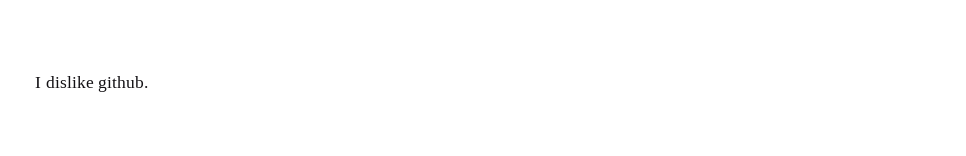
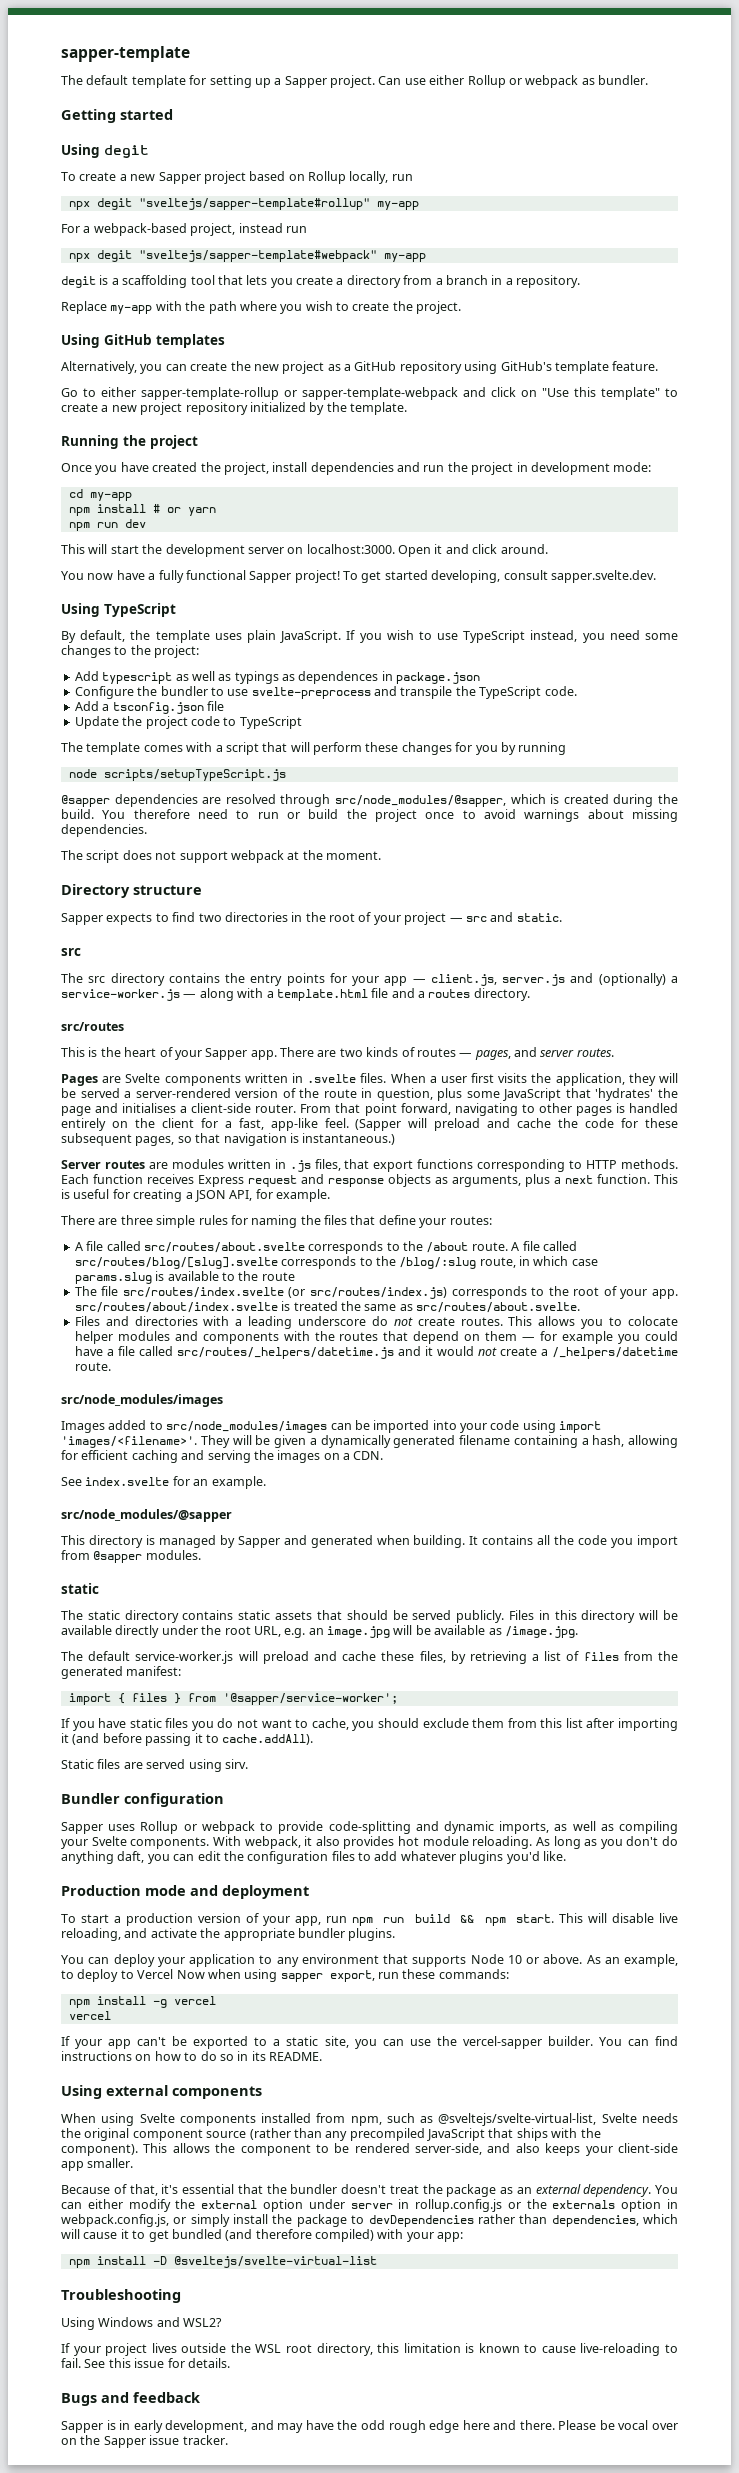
[35,76,149,92] I dislike github. -> [61,46,190,62] [61,75,648,88] [61,109,173,123] [61,144,149,158] [61,171,413,184] [68,198,419,210] [61,223,307,236] [68,250,426,262] [61,275,580,288] [61,301,462,314] [61,334,225,348] [61,361,659,374] [61,387,678,400] [61,402,407,415] [61,435,198,449] [61,462,652,475] [68,489,132,501] [68,504,216,516] [68,519,146,531] [61,544,548,557] [61,570,656,583] [61,603,176,617] [61,630,678,643] [61,645,200,658] [74,671,481,684] [74,686,577,699] [74,701,224,714] [74,716,302,729] [61,742,567,755] [68,769,286,781] [61,794,679,807] [61,809,678,822] [61,824,147,837] [61,850,381,863] [61,884,202,898] [61,912,562,925] [61,948,81,956] [61,973,678,986] [61,988,530,1001] [61,1022,124,1031] [61,1047,614,1060] [61,1073,678,1086] [61,1088,679,1101] [61,1103,679,1116] [61,1118,679,1131] [61,1133,396,1146] [61,1159,678,1172] [61,1174,678,1187] [61,1189,330,1202] [61,1215,492,1228] [74,1241,577,1254] [74,1256,598,1269] [74,1271,295,1284] [74,1286,679,1299] [74,1301,580,1313] [74,1316,678,1329] [74,1331,678,1344] [74,1346,678,1359] [74,1362,111,1371] [61,1394,223,1407] [61,1420,602,1433] [61,1435,678,1448] [61,1450,384,1463] [61,1476,266,1489] [61,1509,232,1522] [61,1535,678,1548] [61,1550,201,1563] [61,1583,99,1594] [61,1610,678,1623] [61,1625,578,1638] [61,1651,678,1664] [61,1666,182,1679] [68,1693,398,1705] [61,1718,678,1731] [61,1733,314,1746] [61,1759,248,1772] [61,1793,224,1807] [61,1821,678,1834] [61,1836,678,1849] [61,1851,566,1864] [61,1885,309,1899] [61,1913,678,1926] [61,1928,396,1941] [61,1954,678,1967] [61,1969,509,1982] [68,1996,216,2008] [68,2011,111,2020] [61,2036,678,2049] [61,2051,322,2061] [61,2085,262,2099] [61,2113,678,2126] [61,2128,601,2141] [61,2143,678,2156] [61,2158,134,2171] [61,2184,678,2197] [61,2199,678,2212] [61,2214,679,2227] [61,2229,464,2242] [68,2256,377,2268] [61,2289,181,2303] [61,2317,223,2330] [61,2343,678,2356] [61,2358,230,2368] [61,2392,200,2406] [61,2420,678,2433] [61,2435,228,2448] sapper-template // The default template for setting up a Sapper project. Can use either Rollup or webpack as bundler. // Getting started // Using degit // To create a new Sapper project based on Rollup locally, run // npx degit "sveltejs/sapper-template#rollup" my-app // For a webpack-based project, instead run // npx degit "sveltejs/sapper-template#webpack" my-app // degit is a scaffolding tool that lets you create a directory from a branch in a repository. // Replace my-app with the path where you wish to create the project. // Using GitHub templates // Alternatively, you can create the new project as a GitHub repository using GitHub's template feature. // Go to either sapper-template-rollup or sapper-template-webpack and click on "Use this template" to create a new project repository initialized by the template. // Running the project // Once you have created the project, install dependencies and run the project in development mode: // cd my-app // npm install # or yarn // npm run dev // This will start the development server on localhost:3000. Open it and click around. // You now have a fully functional Sapper project! To get started developing, consult sapper.svelte.dev. // Using TypeScript // By default, the template uses plain JavaScript. If you wish to use TypeScript instead, you need some changes to the project: // Add typescript as well as typings as dependences in package.json // Configure the bundler to use svelte-preprocess and transpile the TypeScript code. // Add a tsconfig.json file // Update the project code to TypeScript // The template comes with a script that will perform these changes for you by running // node scripts/setupTypeScript.js // @sapper dependencies are resolved through src/node_modules/@sapper, which is created during the build. You therefore need to run or build the project once to avoid warnings about missing dependencies. // The script does not support webpack at the moment. // Directory structure // Sapper expects to find two directories in the root of your project — src and static. // src // The src directory contains the entry points for your app — client.js, server.js and (optionally) a service-worker.js — along with a template.html file and a routes directory. // src/routes // This is the heart of your Sapper app. There are two kinds of routes — pages, and server routes. // Pages are Svelte components written in .svelte files. When a user first visits the application, they will be served a server-rendered version of the route in question, plus some JavaScript that 'hydrates' the page and initialises a client-side router. From that point forward, navigating to other pages is handled entirely on the client for a fast, app-like feel. (Sapper will preload and cache the code for these subsequent pages, so that navigation is instantaneous.) // Server routes are modules written in .js files, that export functions corresponding to HTTP methods. Each function receives Express request and response objects as arguments, plus a next function. This is useful for creating a JSON API, for example. // There are three simple rules for naming the files that define your routes: // A file called src/routes/about.svelte corresponds to the /about route. A file called src/routes/blog/[slug].svelte corresponds to the /blog/:slug route, in which case params.slug is available to the route // The file src/routes/index.svelte (or src/routes/index.js) corresponds to the root of your app. src/routes/about/index.svelte is treated the same as src/routes/about.svelte. // Files and directories with a leading underscore do not create routes. This allows you to colocate helper modules and components with the routes that depend on them — for example you could have a file called src/routes/_helpers/datetime.js and it would not create a /_helpers/datetime route. // src/node_modules/images // Images added to src/node_modules/images can be imported into your code using import 'images/<filename>'. They will be given a dynamically generated filename containing a hash, allowing for efficient caching and serving the images on a CDN. // See index.svelte for an example. // src/node_modules/@sapper // This directory is managed by Sapper and generated when building. It contains all the code you import from @sapper modules. // static // The static directory contains static assets that should be served publicly. Files in this directory will be available directly under the root URL, e.g. an image.jpg will be available as /image.jpg. // The default service-worker.js will preload and cache these files, by retrieving a list of files from the generated manifest: // import { files } from '@sapper/service-worker'; // If you have static files you do not want to cache, you should exclude them from this list after importing it (and before passing it to cache.addAll). // Static files are served using sirv. // Bundler configuration // Sapper uses Rollup or webpack to provide code-splitting and dynamic imports, as well as compiling your Svelte components. With webpack, it also provides hot module reloading. As long as you don't do anything daft, you can edit the configuration files to add whatever plugins you'd like. // Production mode and deployment // To start a production version of your app, run npm run build && npm start. This will disable live reloading, and activate the appropriate bundler plugins. // You can deploy your application to any environment that supports Node 10 or above. As an example, to deploy to Vercel Now when using sapper export, run these commands: // npm install -g vercel // vercel // If your app can't be exported to a static site, you can use the vercel-sapper builder. You can find instructions on how to do so in its README. // Using external components // When using Svelte components installed from npm, such as @sveltejs/svelte-virtual-list, Svelte needs the original component source (rather than any precompiled JavaScript that ships with the component). This allows the component to be rendered server-side, and also keeps your client-side app smaller. // Because of that, it's essential that the bundler doesn't treat the package as an external dependency. You can either modify the external option under server in rollup.config.js or the externals option in webpack.config.js, or simply install the package to devDependencies rather than dependencies, which will cause it to get bundled (and therefore compiled) with your app: // npm install -D @sveltejs/svelte-virtual-list // Troubleshooting // Using Windows and WSL2? // If your project lives outside the WSL root directory, this limitation is known to cause live-reloading to fail. See this issue for details. // Bugs and feedback // Sapper is in early development, and may have the odd rough edge here and there. Please be vocal over on the Sapper issue tracker.

